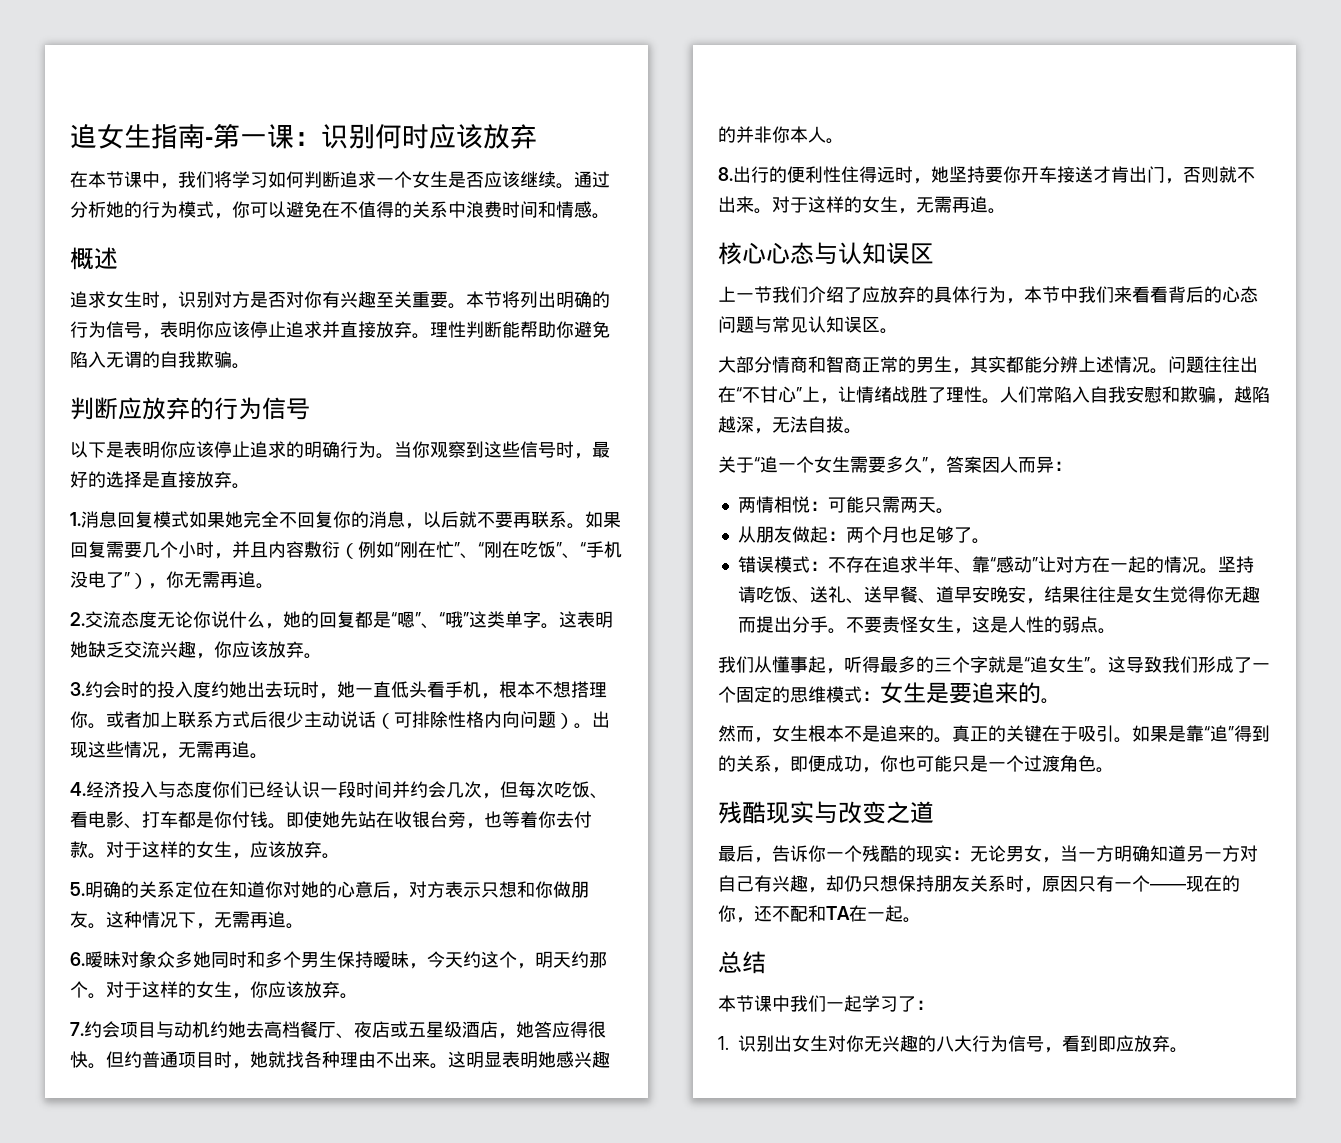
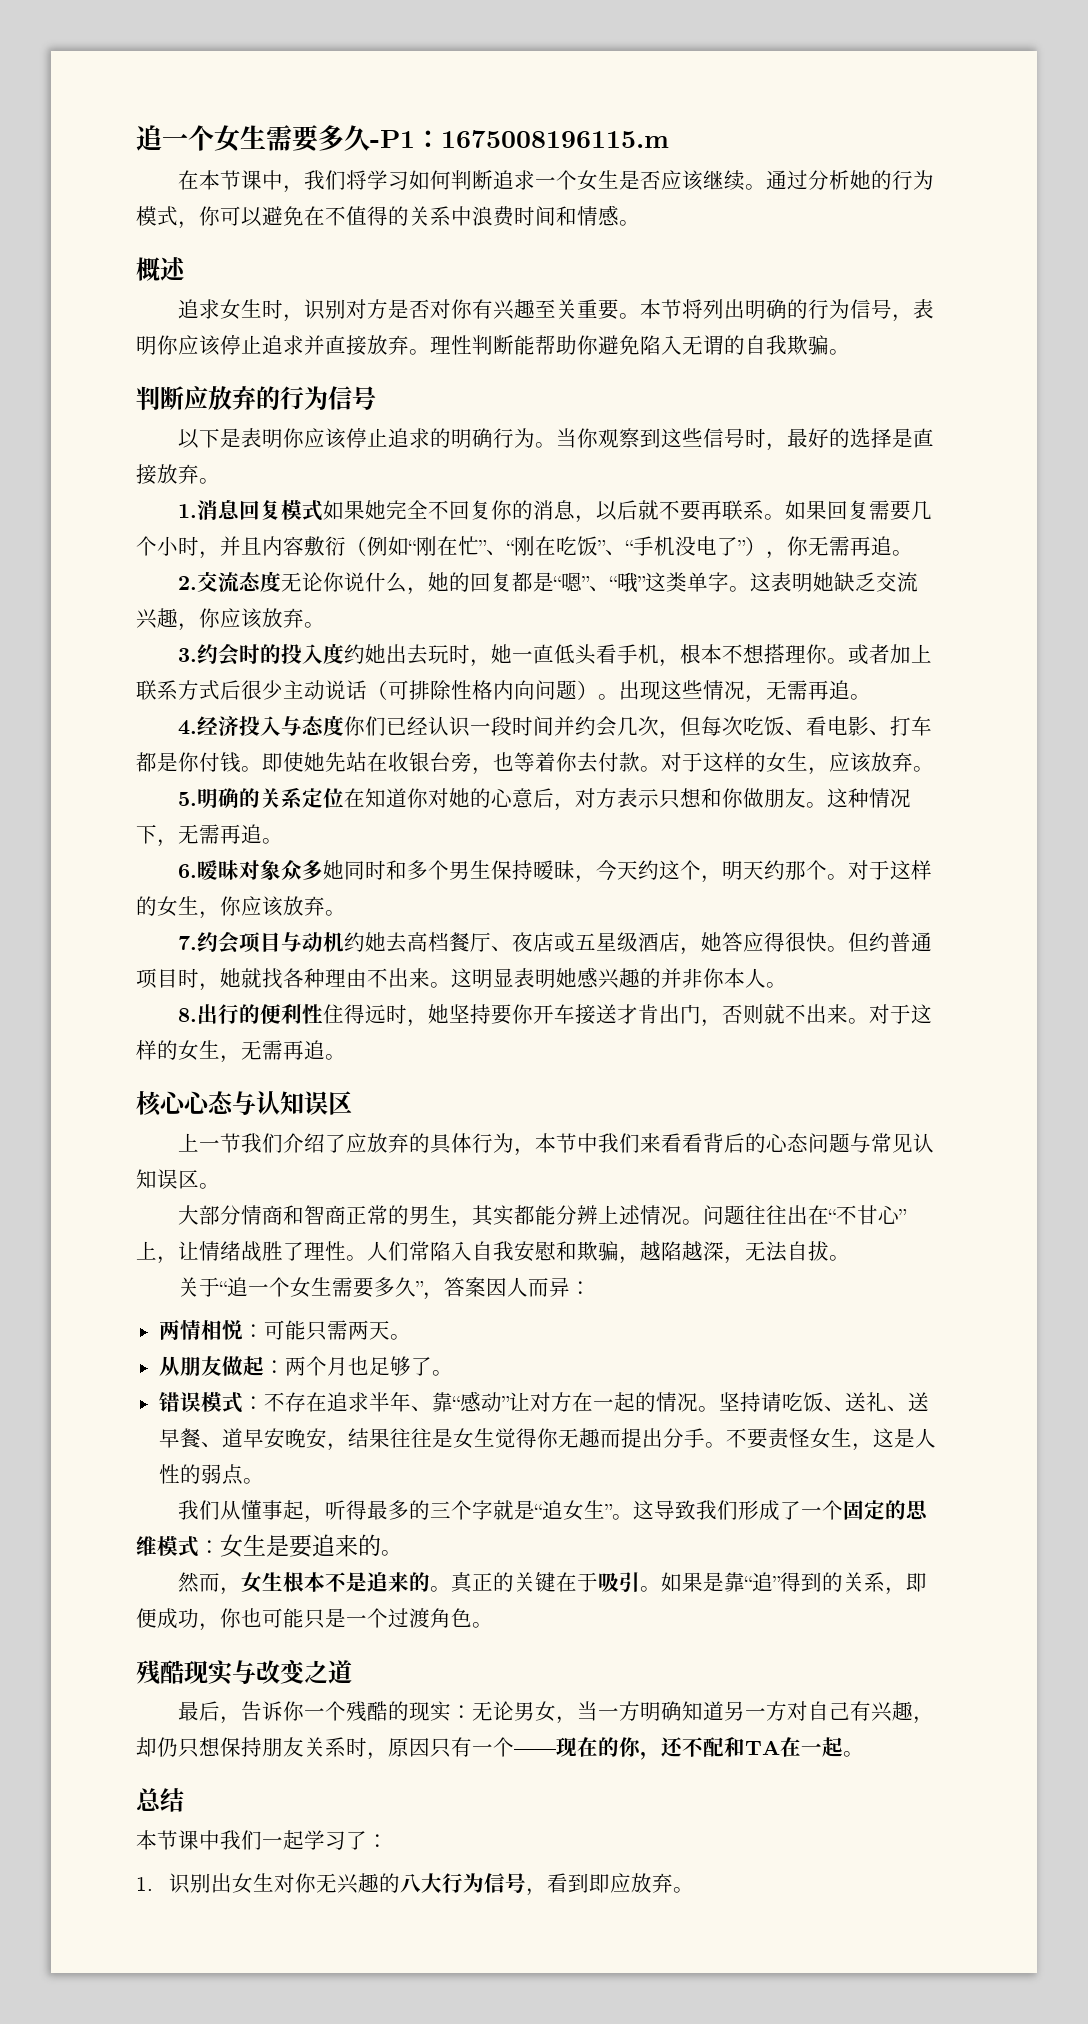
[70,123,537,149] 追女生指南-第一课：识别何时应该放弃 -> [136,125,669,152] 追一个女生需要多久-P1：1675008196115.m

